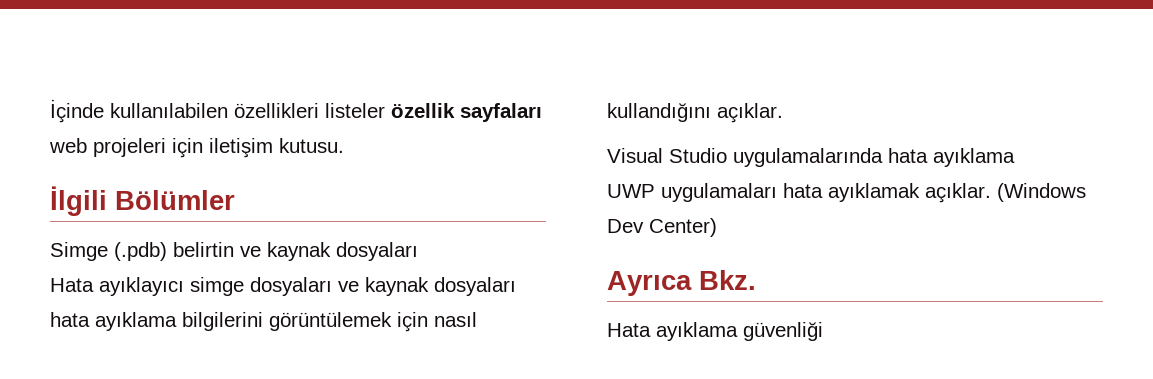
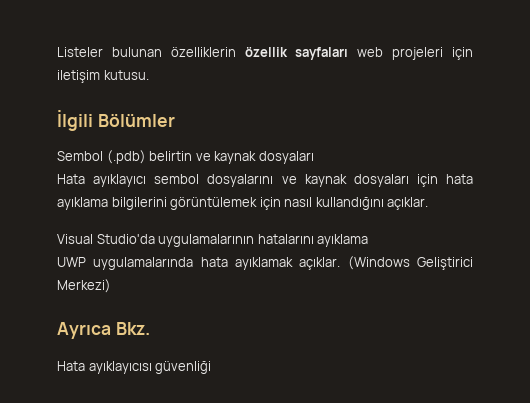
[50,99,385,123] İçinde kullanılabilen özellikleri listeler -> [57,47,236,57] Listeler bulunan özelliklerin
[50,242,108,261] Simge -> [57,151,103,161] Sembol
[190,277,516,296] simge dosyaları ve kaynak dosyaları -> [154,174,438,187] sembol dosyalarını ve kaynak dosyaları için
[669,148,928,167] Studio uygulamalarında hata -> [96,234,314,247] Studio'da uygulamalarının hatalarını
[661,183,777,202] uygulamaları -> [93,257,194,270] uygulamalarında
[607,218,717,237] Dev Center) -> [417,257,473,270] [57,279,111,293] Geliştirici Merkezi)
[656,322,738,341] ayıklama -> [88,361,152,374] ayıklayıcısı

